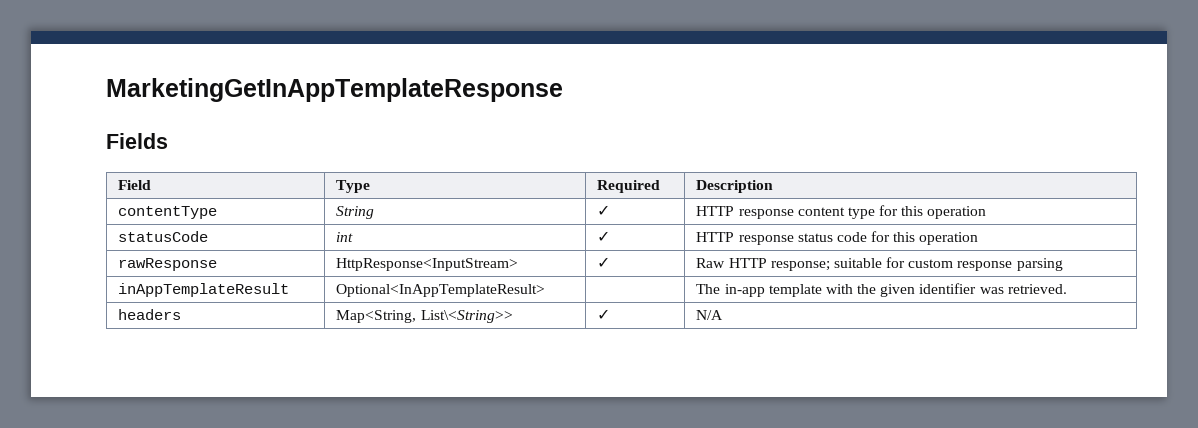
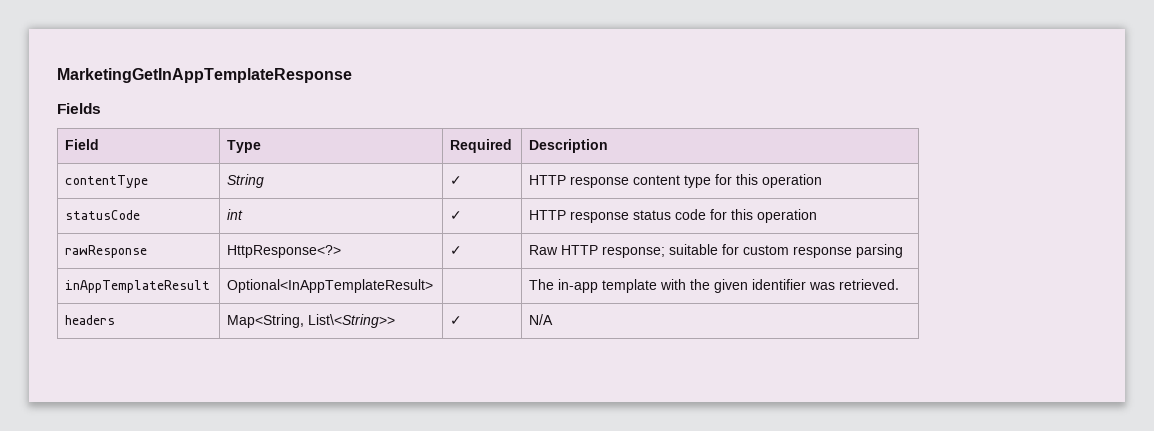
[336,258,519,271] HttpResponse<InputStream> -> [227,245,342,258] HttpResponse<?>

